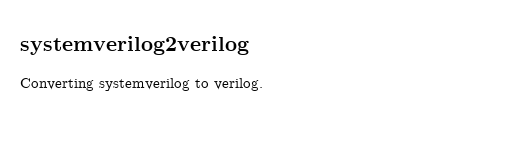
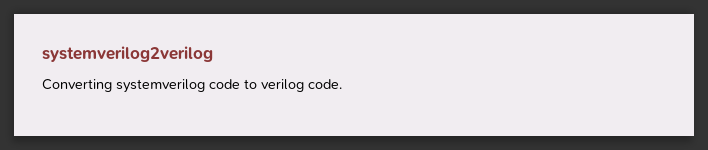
[195,78,263,91] to verilog. -> [209,79,342,92] code to verilog code.

